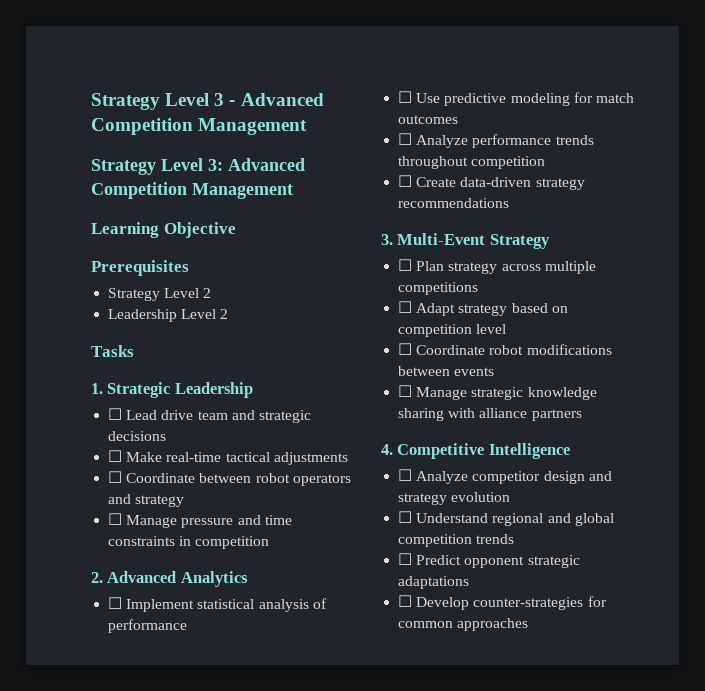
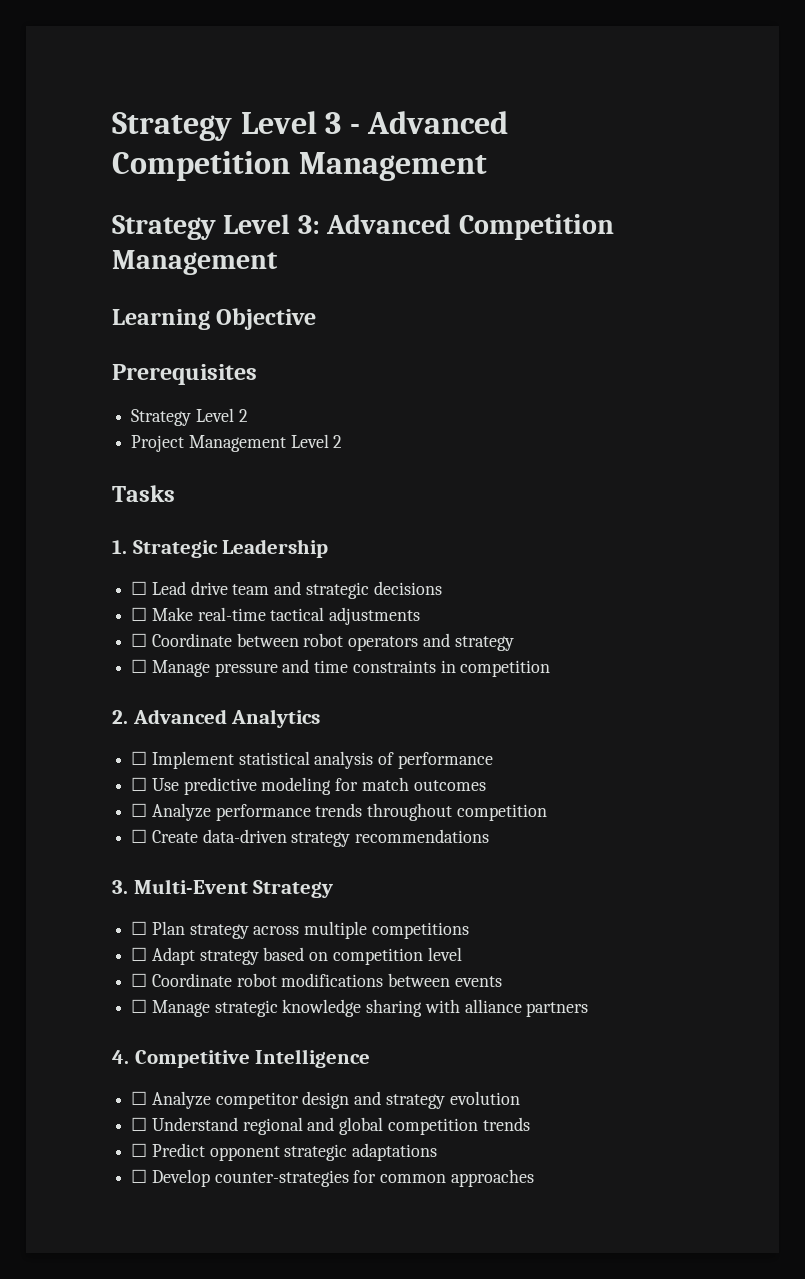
[108,309,178,322] Leadership -> [131,435,286,452] Project Management

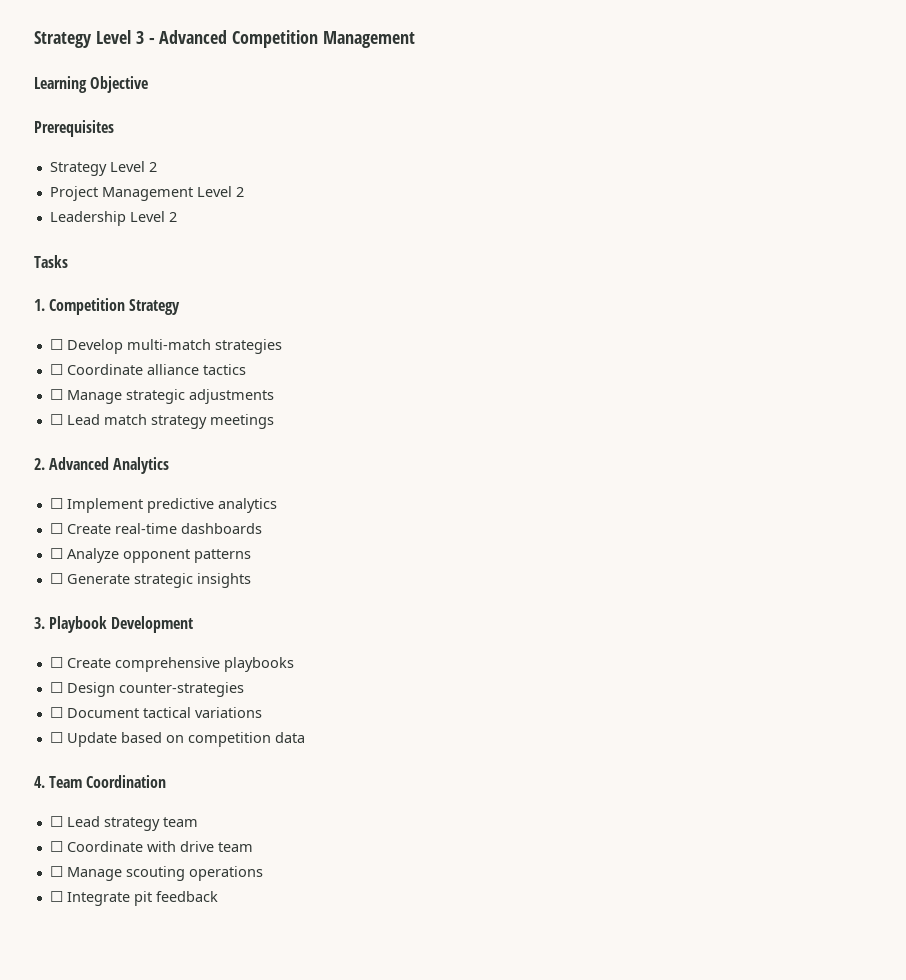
[112,214,614,240] [112,250,278,275] // Strategy Level 3: Advanced Competition Management -> (416, 39) none
(343, 441) none -> [49,211,177,226] // Leadership Level 2
[132,539,329,558] [131,581,442,599] [131,607,421,625] [131,633,514,651] [131,659,551,677] Strategic Leadership // ☐ Lead drive team and strategic decisions // ☐ Make real-time tactical adjustments // ☐ Coordinate between robot operators and strategy // ☐ Manage pressure and time constraints in competition -> [49,298,181,315] [49,339,282,354] [49,364,246,375] [49,389,274,404] [49,414,274,429] Competition Strategy // ☐ Develop multi-match strategies // ☐ Coordinate alliance tactics // ☐ Manage strategic adjustments // ☐ Lead match strategy meetings
[238,751,493,769] [131,777,486,795] [131,803,547,821] [131,829,490,847] [112,879,334,898] [131,921,469,939] [131,947,462,965] [131,973,502,987] [131,999,589,1017] [112,1049,371,1068] [131,1091,520,1109] [131,1117,530,1135] [131,1143,438,1161] [131,1169,534,1187] statistical analysis of performance // ☐ Use predictive modeling for match outcomes // ☐ Analyze performance trends throughout competition // ☐ Create data-driven strategy recommendations // 3. Multi-Event Strategy // ☐ Plan strategy across multiple competitions // ☐ Adapt strategy based on competition level // ☐ Coordinate robot modifications between events // ☐ Manage strategic knowledge sharing with alliance partners // 4. Competitive Intelligence // ☐ Analyze competitor design and strategy evolution // ☐ Understand regional and global competition trends // ☐ Predict opponent strategic adaptations // ☐ Develop counter-strategies for common approaches -> [146,498,277,513] [49,523,262,534] [49,548,251,563] [49,573,251,588] [34,616,194,633] [49,657,294,672] [49,682,244,697] [49,707,262,718] [49,732,305,747] [34,775,167,788] [49,816,198,831] [49,841,253,852] [49,866,263,881] [49,891,218,906] predictive analytics // ☐ Create real-time dashboards // ☐ Analyze opponent patterns // ☐ Generate strategic insights // 3. Playbook Development // ☐ Create comprehensive playbooks // ☐ Design counter-strategies // ☐ Document tactical variations // ☐ Update based on competition data // 4. Team Coordination // ☐ Lead strategy team // ☐ Coordinate with drive team // ☐ Manage scouting operations // ☐ Integrate pit feedback

